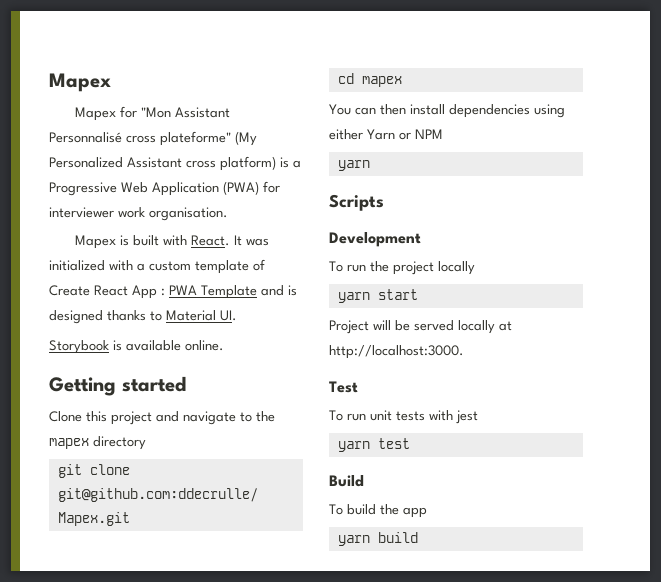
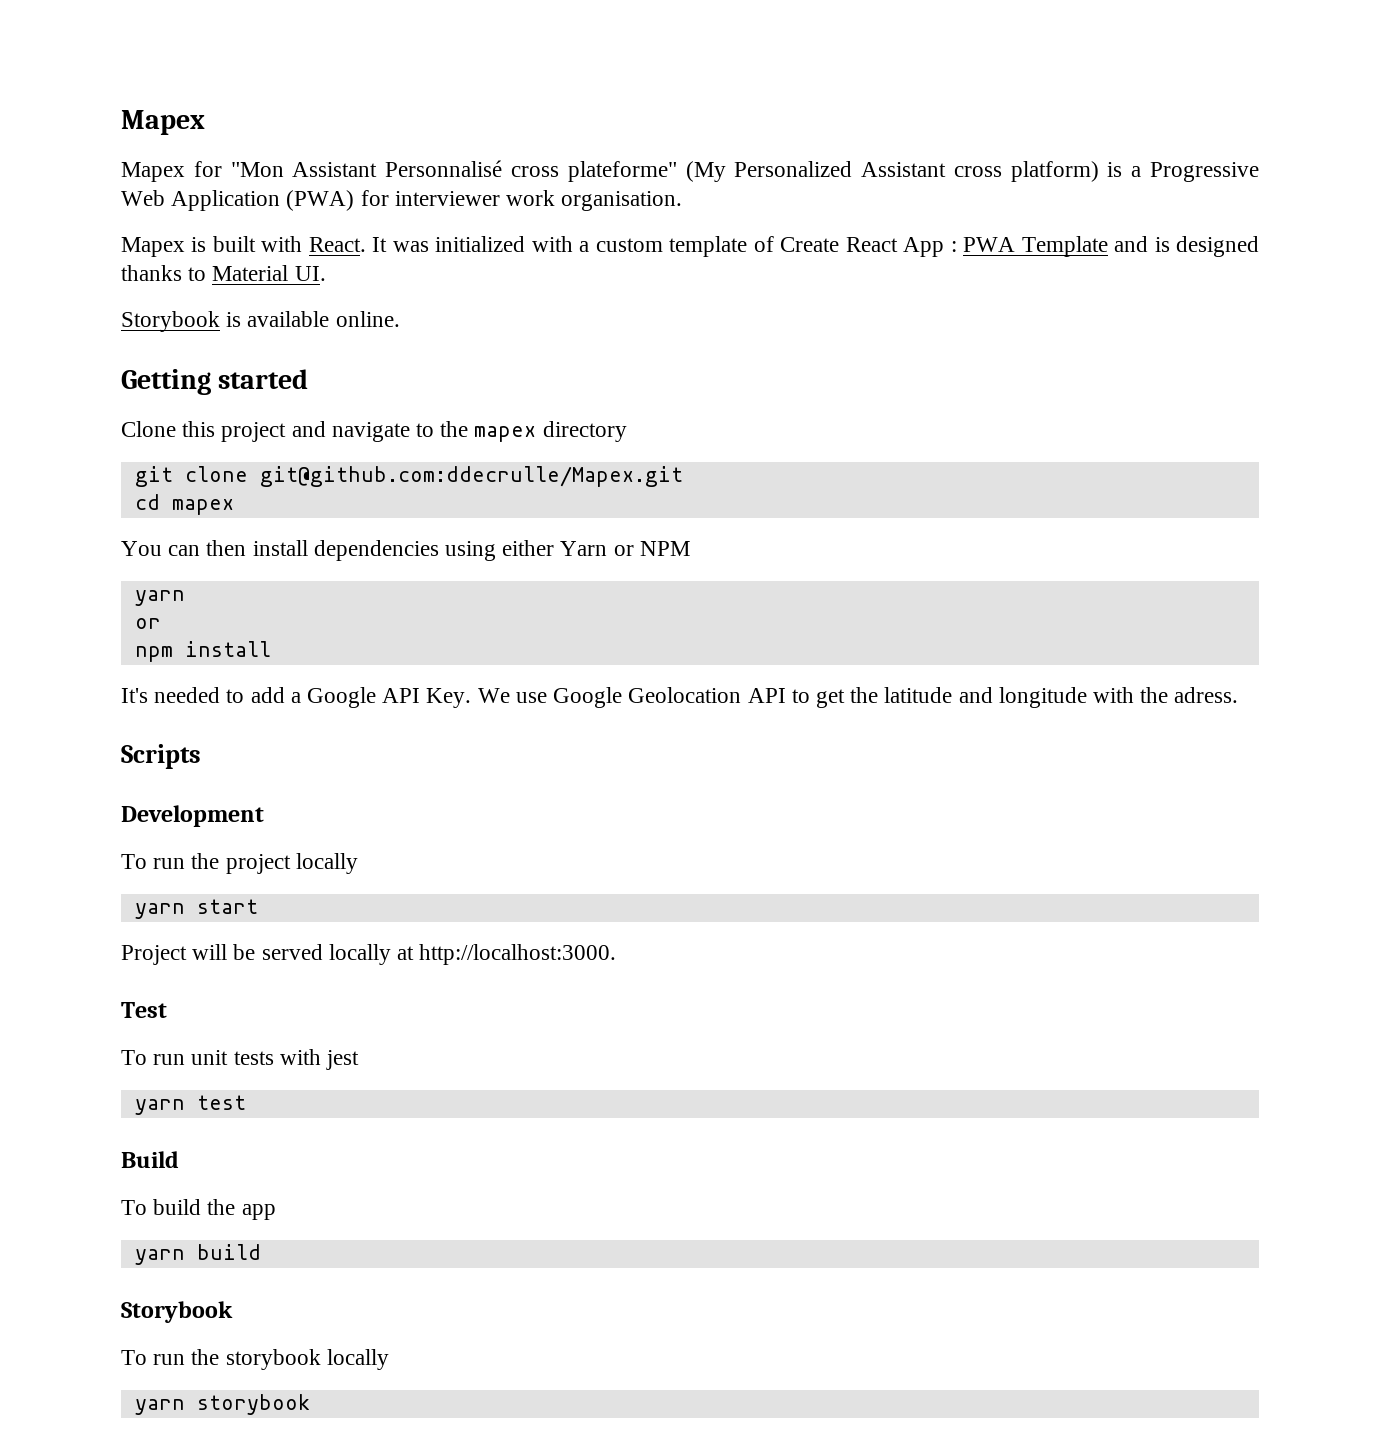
(370, 165) none -> [134,618,161,629] [134,641,271,662] [121,687,1239,708] // or // npm install // It's needed to add a Google API Key. We use Google Geolocation API to get the latitude and longitude with the adress.
(418, 537) none -> [121,1301,233,1323] [121,1349,389,1370] [134,1394,310,1415] // Storybook // To run the storybook locally // yarn storybook

